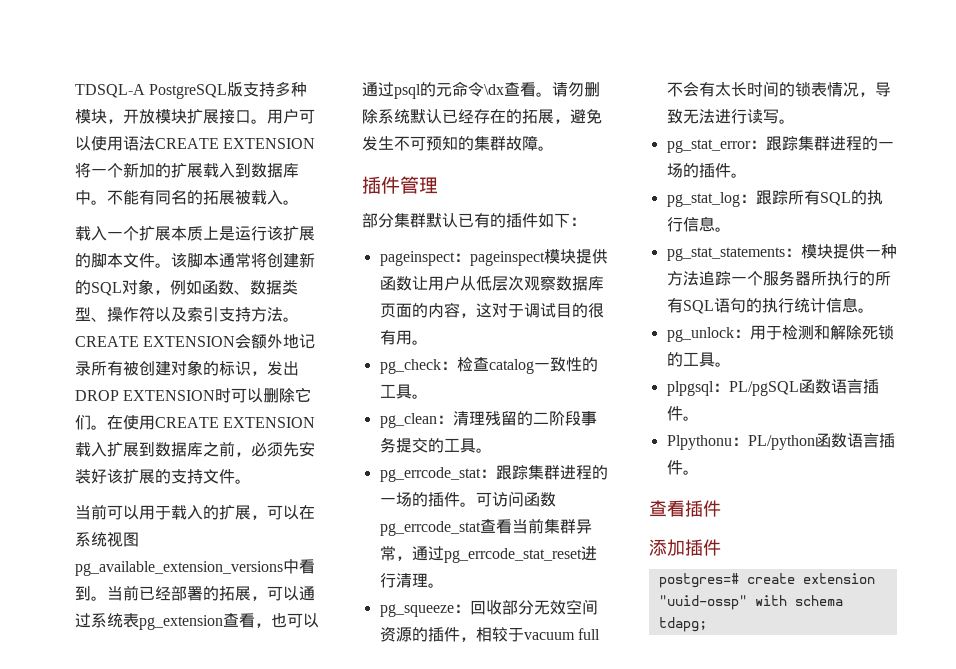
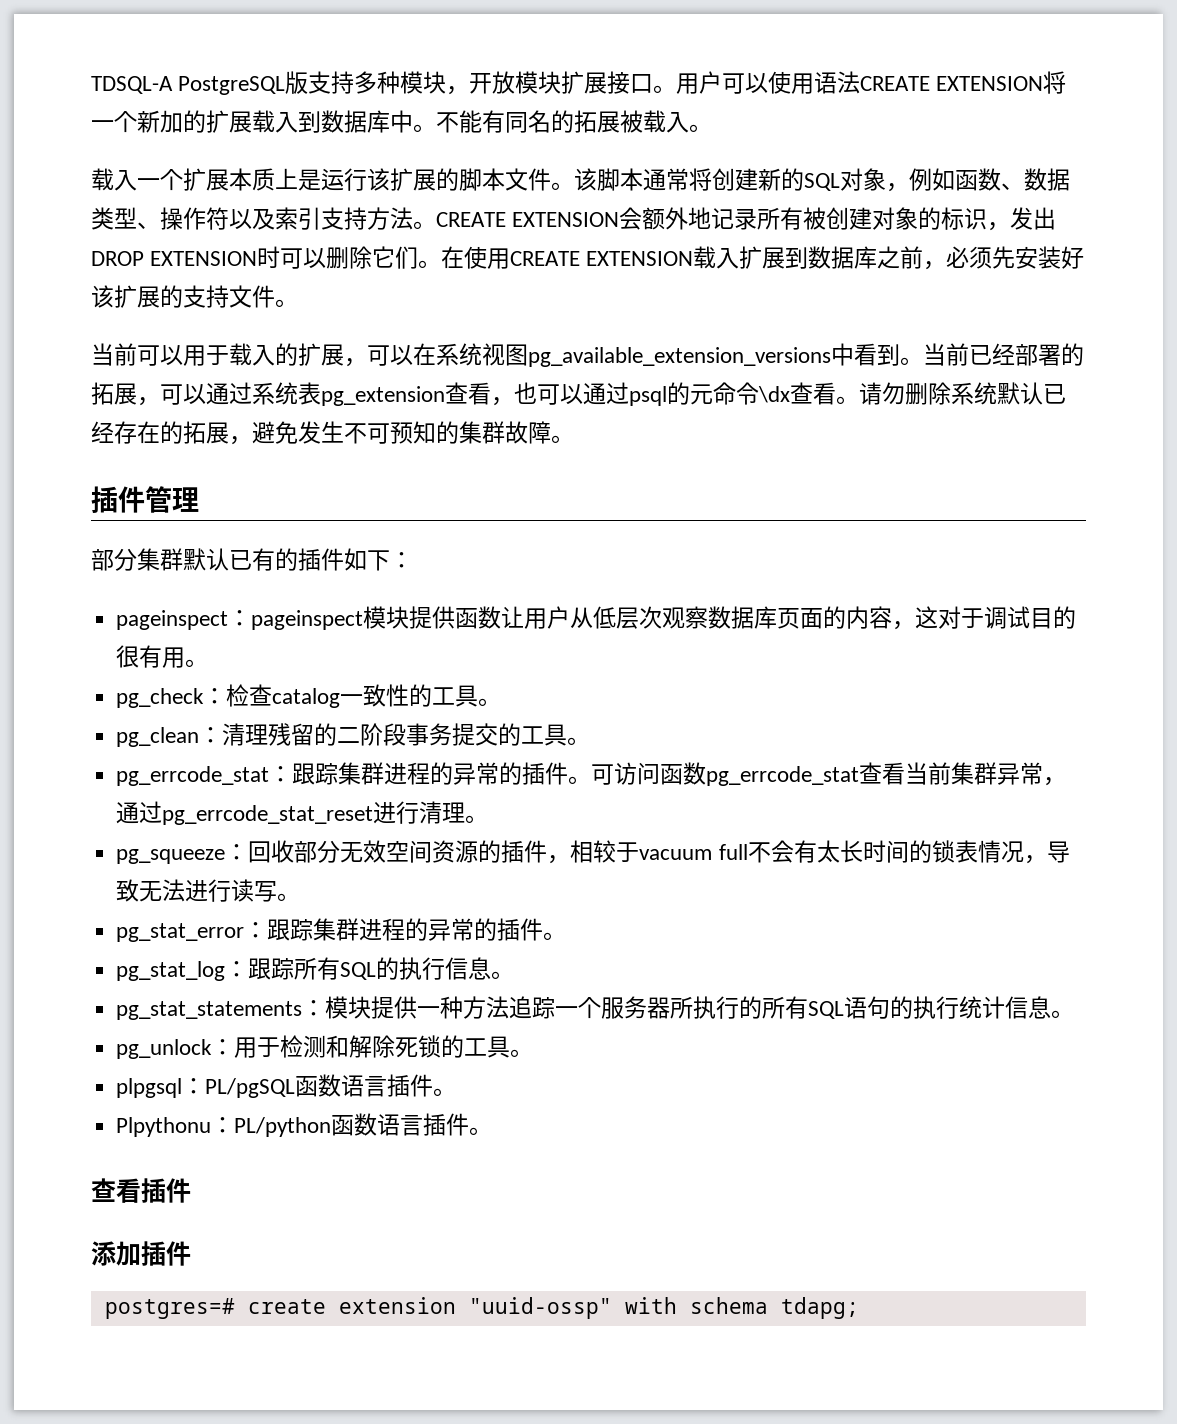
[379,492,412,507] 一场 -> [453,762,500,785] 异常
[877,142,894,149] [666,163,683,178] 一场 -> [428,918,475,941] 异常

